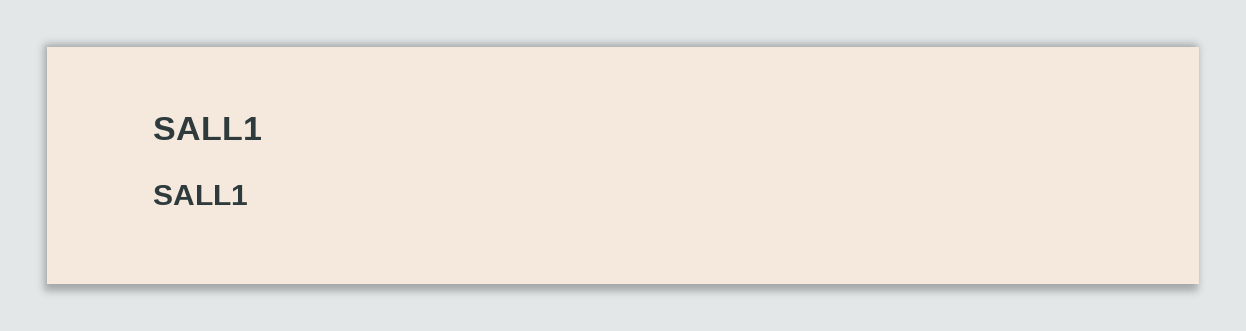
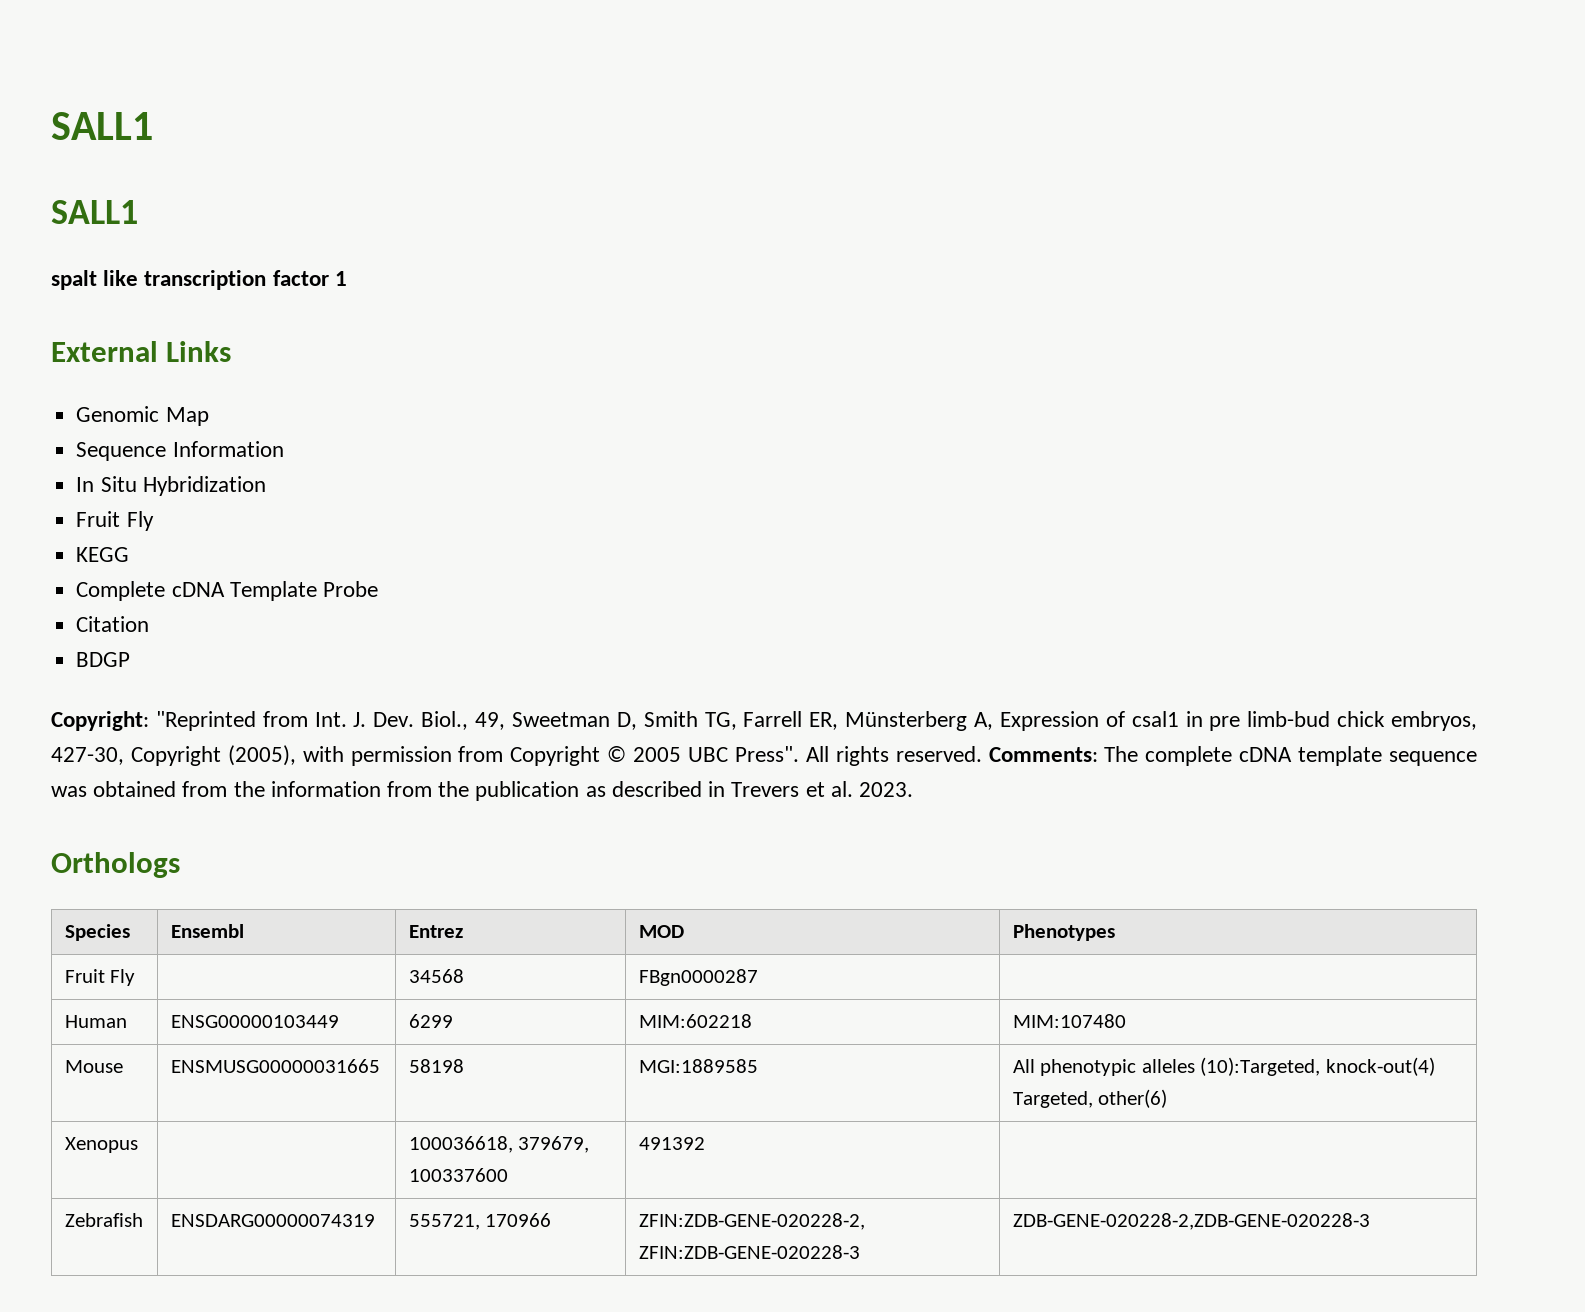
(248, 195) none -> [51,270,347,290] [51,341,232,362] [76,406,209,426] [76,441,284,461] [76,476,266,496] [76,511,154,531] [76,547,130,562] [76,581,378,601] [76,616,150,632] [76,652,131,667] [51,711,1477,731] [51,745,1478,766] [51,781,913,801] [51,852,180,878] [64,924,130,941] [170,924,244,938] [408,925,463,938] [638,925,684,938] [1012,924,1115,941] [64,969,136,986] [408,969,464,983] [638,969,758,986] [64,1015,127,1028] [170,1015,339,1028] [408,1014,453,1028] [638,1014,752,1028] [1012,1014,1126,1028] [64,1060,123,1073] [170,1059,380,1073] [408,1059,464,1073] [638,1059,758,1073] [1012,1057,1435,1076] [1012,1089,1168,1108] [64,1137,138,1153] [408,1136,590,1153] [408,1168,508,1182] [638,1137,705,1150] [64,1213,143,1227] [170,1214,375,1227] [408,1213,552,1230] [638,1213,865,1230] [638,1245,860,1259] [1012,1213,1370,1230] // spalt like transcription factor 1 // External Links // Genomic Map // Sequence Information // In Situ Hybridization // Fruit Fly // KEGG // Complete cDNA Template Probe // Citation // BDGP // Copyright: "Reprinted from Int. J. Dev. Biol., 49, Sweetman D, Smith TG, Farrell ER, Münsterberg A, Expression of csal1 in pre limb-bud chick embryos, 427-30, Copyright (2005), with permission from Copyright © 2005 UBC Press". All rights reserved. Comments: The complete cDNA template sequence was obtained from the information from the publication as described in Trevers et al. 2023. // Orthologs // Species | Ensembl | Entrez | MOD | Phenotypes // Fruit Fly | | 34568 | FBgn0000287 | // Human | ENSG00000103449 | 6299 | MIM:602218 | MIM:107480 // Mouse | ENSMUSG00000031665 | 58198 | MGI:1889585 | All phenotypic alleles (10):Targeted, knock-out(4) Targeted, other(6) // Xenopus | | 100036618, 379679, 100337600 | 491392 | // Zebrafish | ENSDARG00000074319 | 555721, 170966 | ZFIN:ZDB-GENE-020228-2, ZFIN:ZDB-GENE-020228-3 | ZDB-GENE-020228-2,ZDB-GENE-020228-3

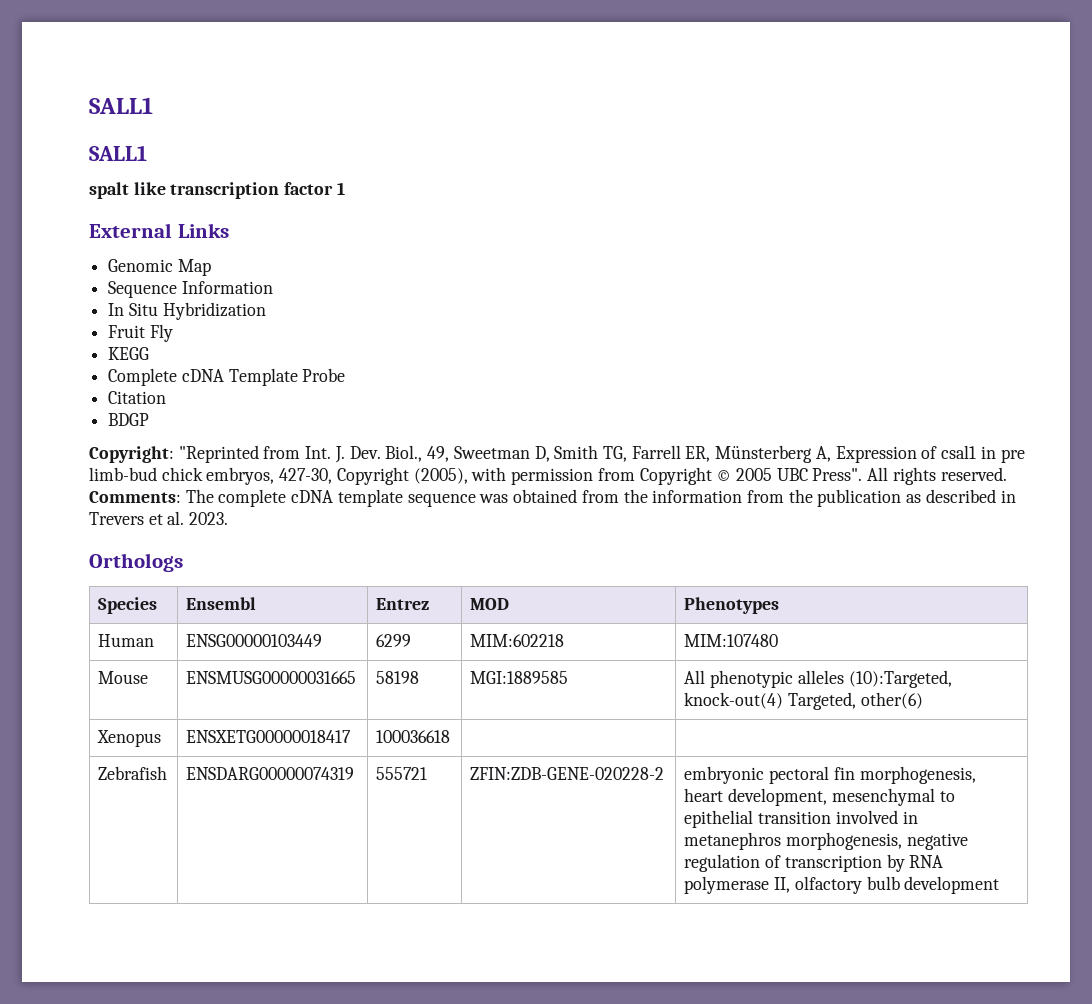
[64,969,136,986] [408,969,464,983] [638,969,758,986] // Fruit Fly | | 34568 | FBgn0000287 | -> (780, 605) none
[408,1136,590,1153] [408,1168,508,1182] [638,1137,705,1150] [64,1213,143,1227] [170,1214,375,1227] [408,1213,552,1230] [638,1213,865,1230] [638,1245,860,1259] [1012,1213,1370,1230] | 100036618, 379679, 100337600 | 491392 | // Zebrafish | ENSDARG00000074319 | 555721, 170966 | ZFIN:ZDB-GENE-020228-2, ZFIN:ZDB-GENE-020228-3 | ZDB-GENE-020228-2,ZDB-GENE-020228-3 -> [186,730,352,743] [376,730,451,743] [98,766,168,780] [186,767,355,780] [376,767,428,780] [470,767,665,780] [684,766,976,784] [684,788,955,806] [684,810,918,828] [684,832,968,850] [684,854,944,872] [684,876,1000,894] ENSXETG00000018417 | 100036618 | | // Zebrafish | ENSDARG00000074319 | 555721 | ZFIN:ZDB-GENE-020228-2 | embryonic pectoral fin morphogenesis, heart development, mesenchymal to epithelial transition involved in metanephros morphogenesis, negative regulation of transcription by RNA polymerase II, olfactory bulb development

